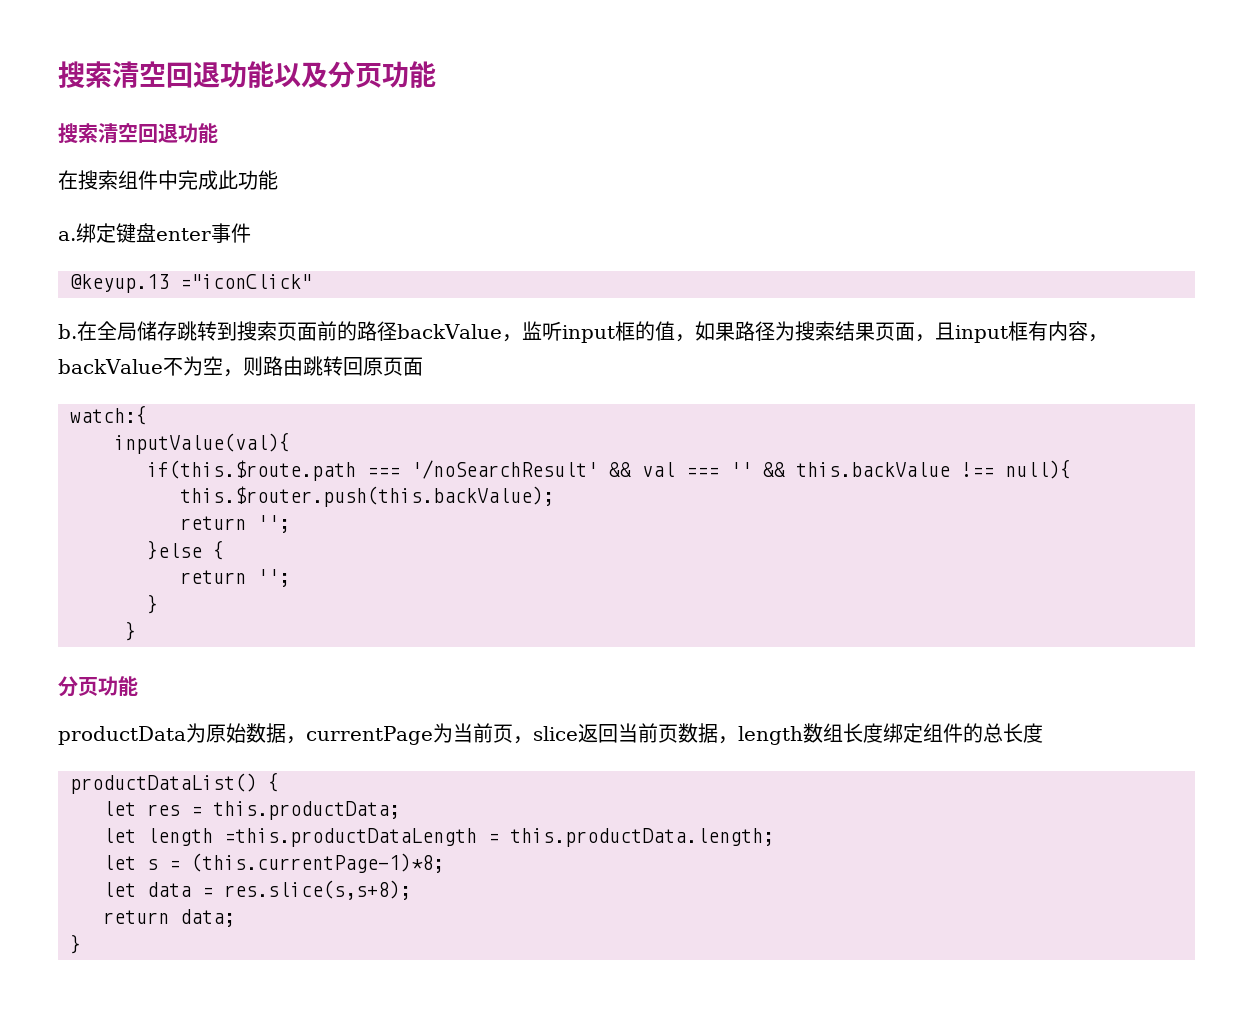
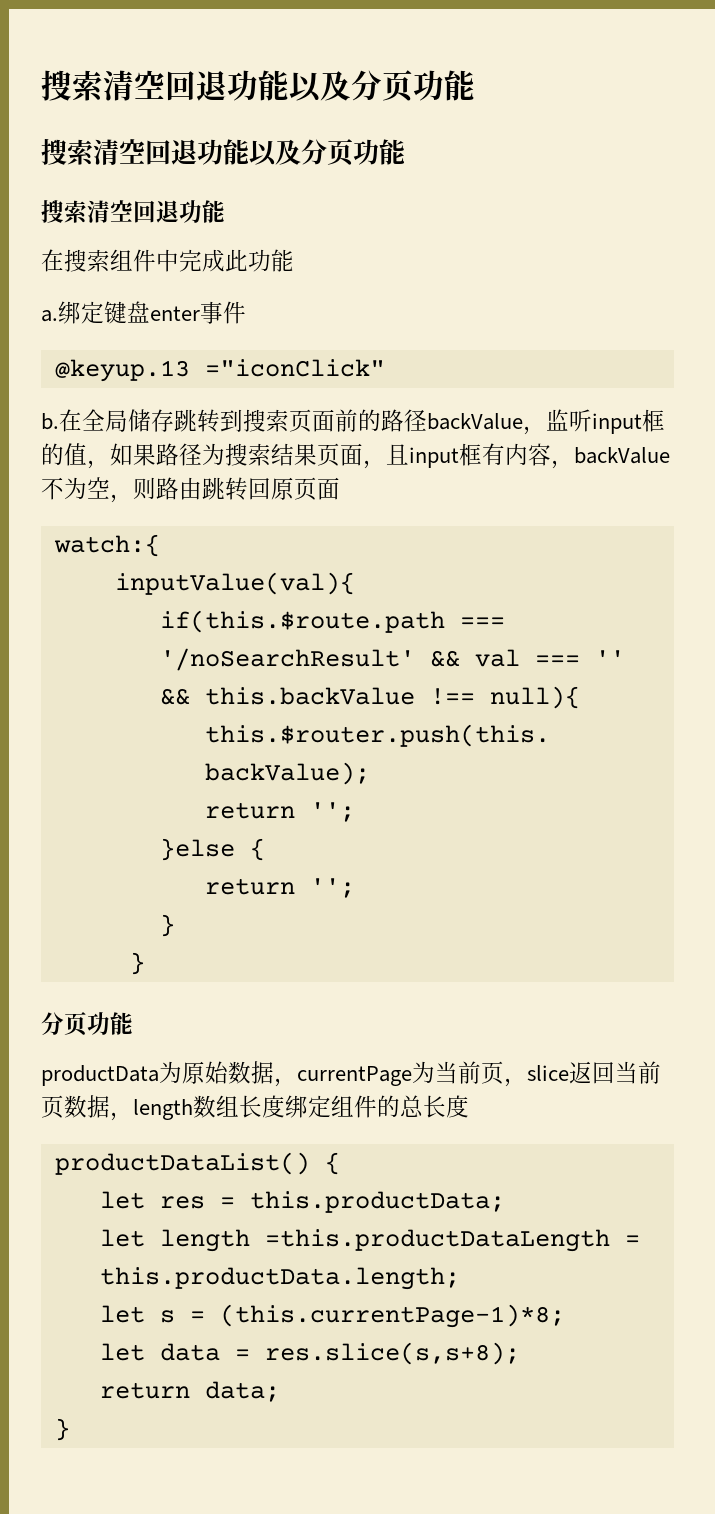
[58,61,436,88] 搜索清空回退功能以及分页功能 -> [41,70,475,102] [41,138,405,166] 搜索清空回退功能以及分页功能 // 搜索清空回退功能以及分页功能

